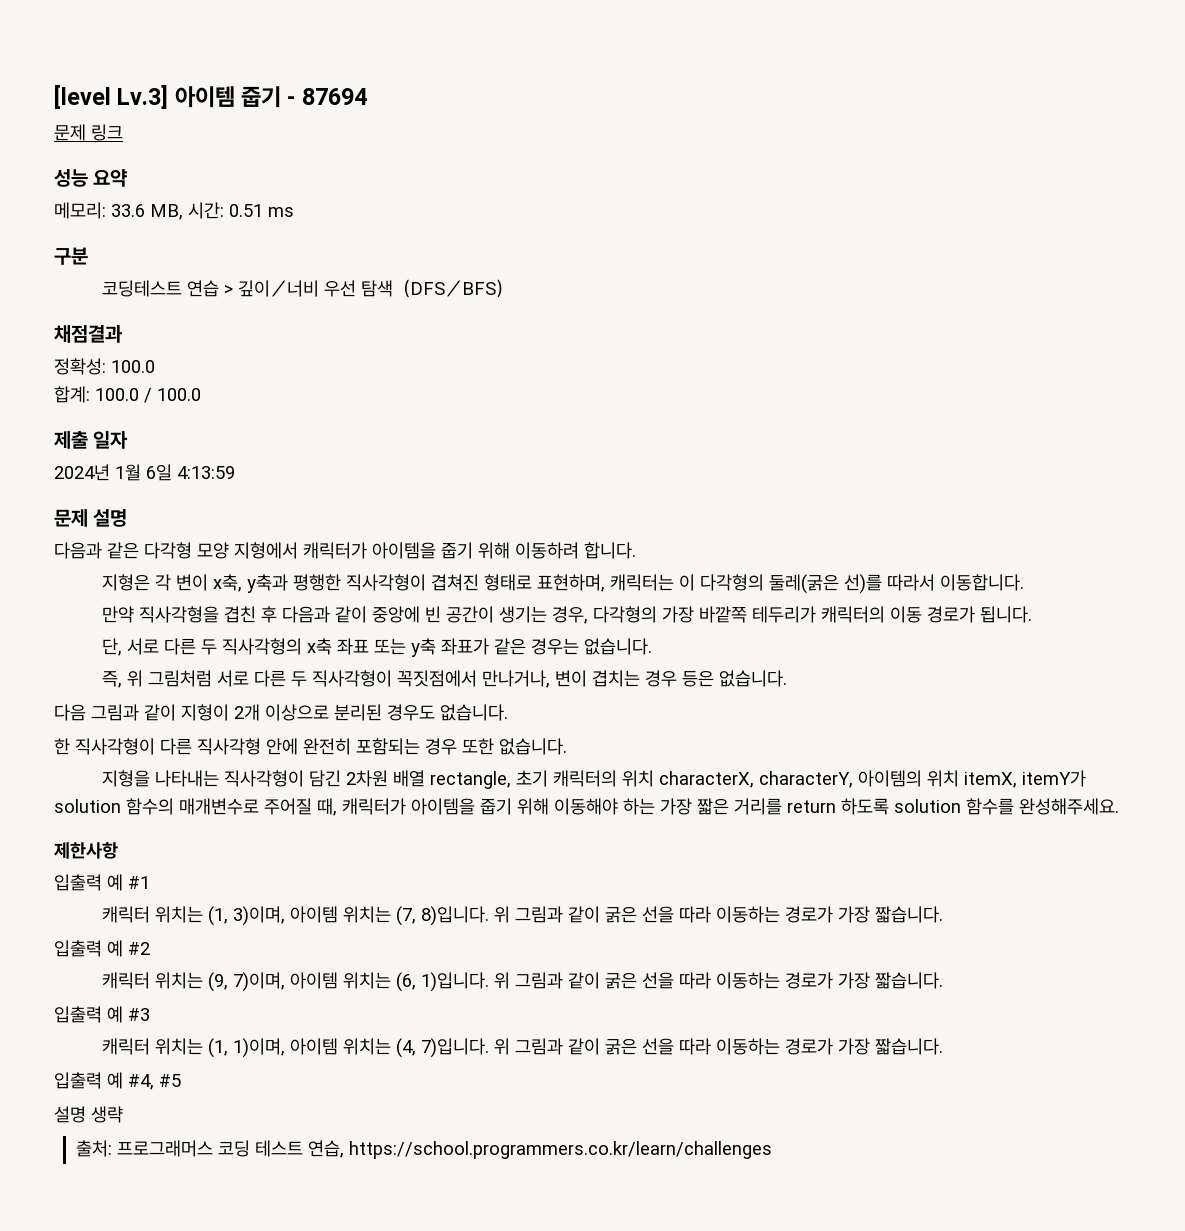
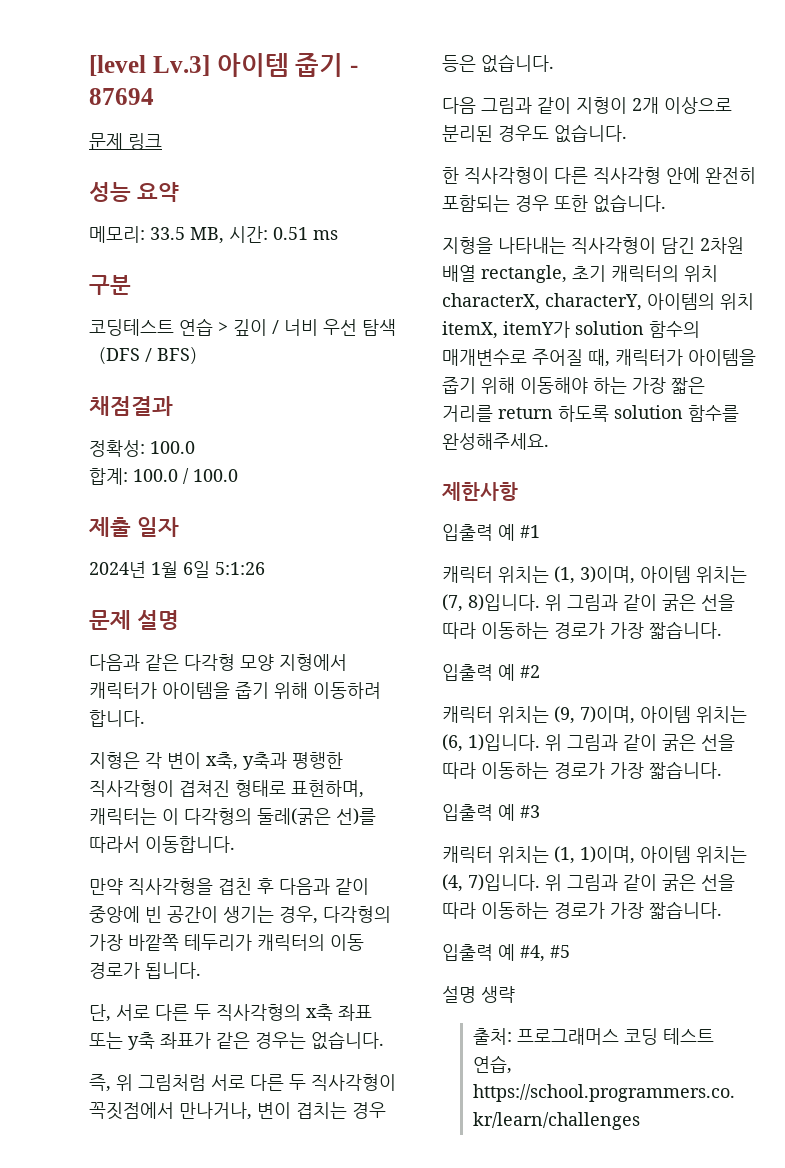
[111,204,145,217] 33.6 -> [150,227,185,240] 33.5
[177,466,235,479] 4:13:59 -> [215,562,265,575] 5:1:26

